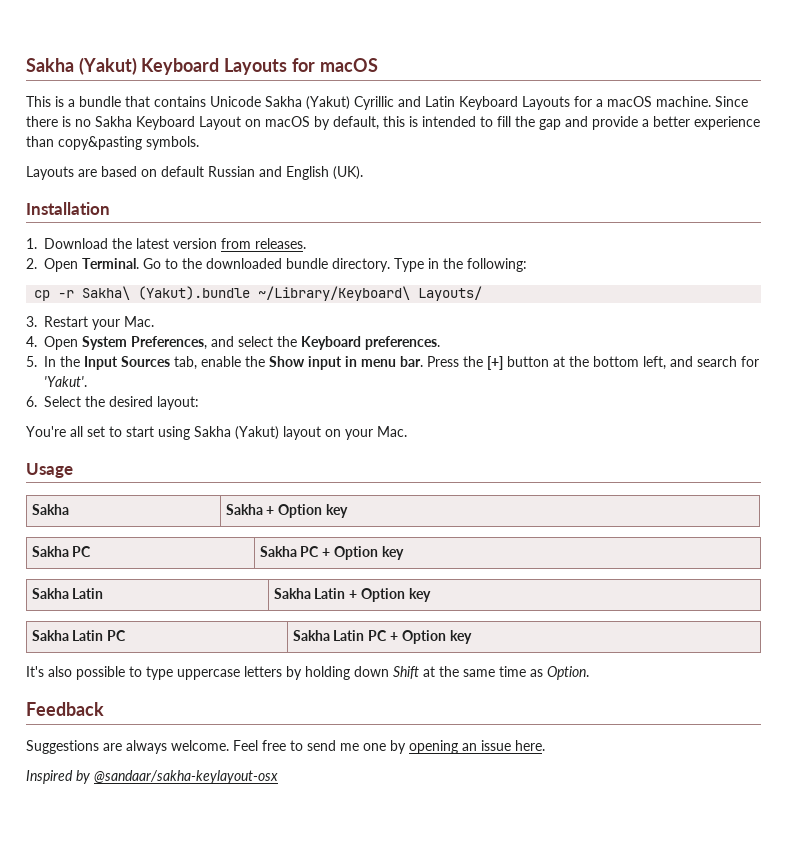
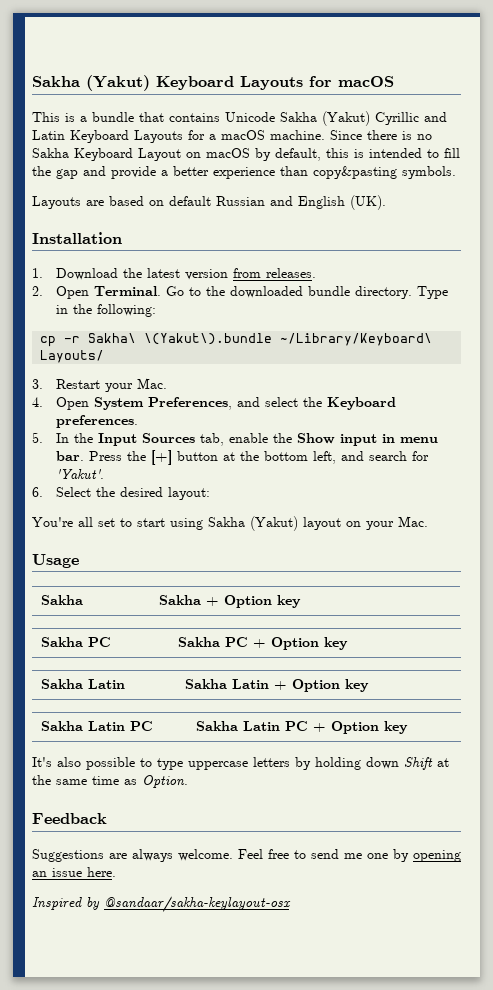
[138,286,251,300] (Yakut).bundle -> [144,333,273,345] \(Yakut\).bundle

